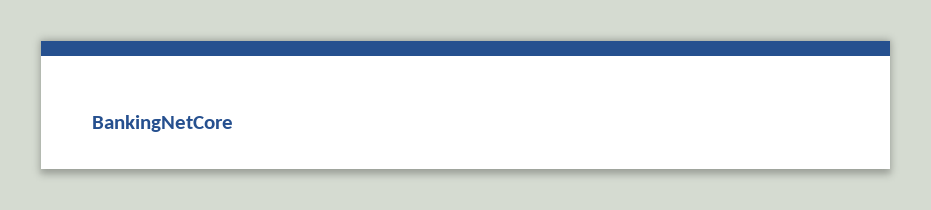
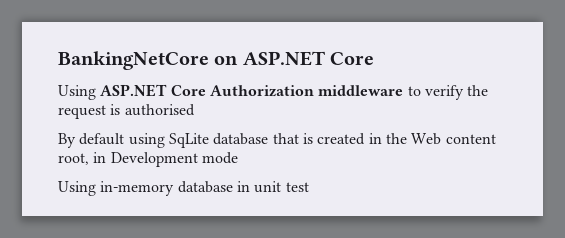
(233, 123) none -> [214,51,375,66] [58,84,489,100] [58,104,195,119] [58,133,496,148] [58,152,238,167] [58,181,309,196] on ASP.NET Core // Using ASP.NET Core Authorization middleware to verify the request is authorised // By default using SqLite database that is created in the Web content root, in Development mode // Using in-memory database in unit test

